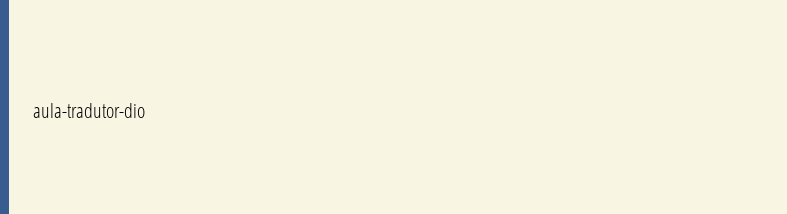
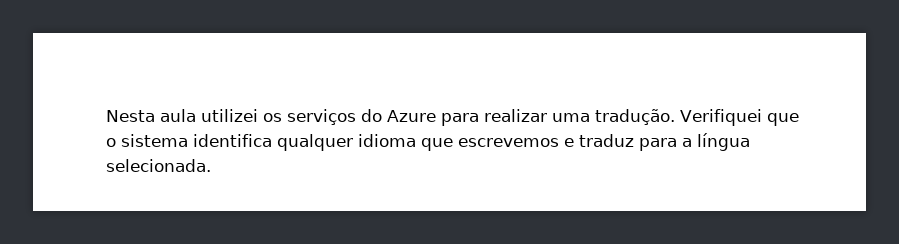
[33,103,145,118] aula-tradutor-dio -> [106,109,799,126] [106,133,750,151] [106,159,211,172] Nesta aula utilizei os serviços do Azure para realizar uma tradução. Verifiquei que o sistema identifica qualquer idioma que escrevemos e traduz para a língua selecionada.

